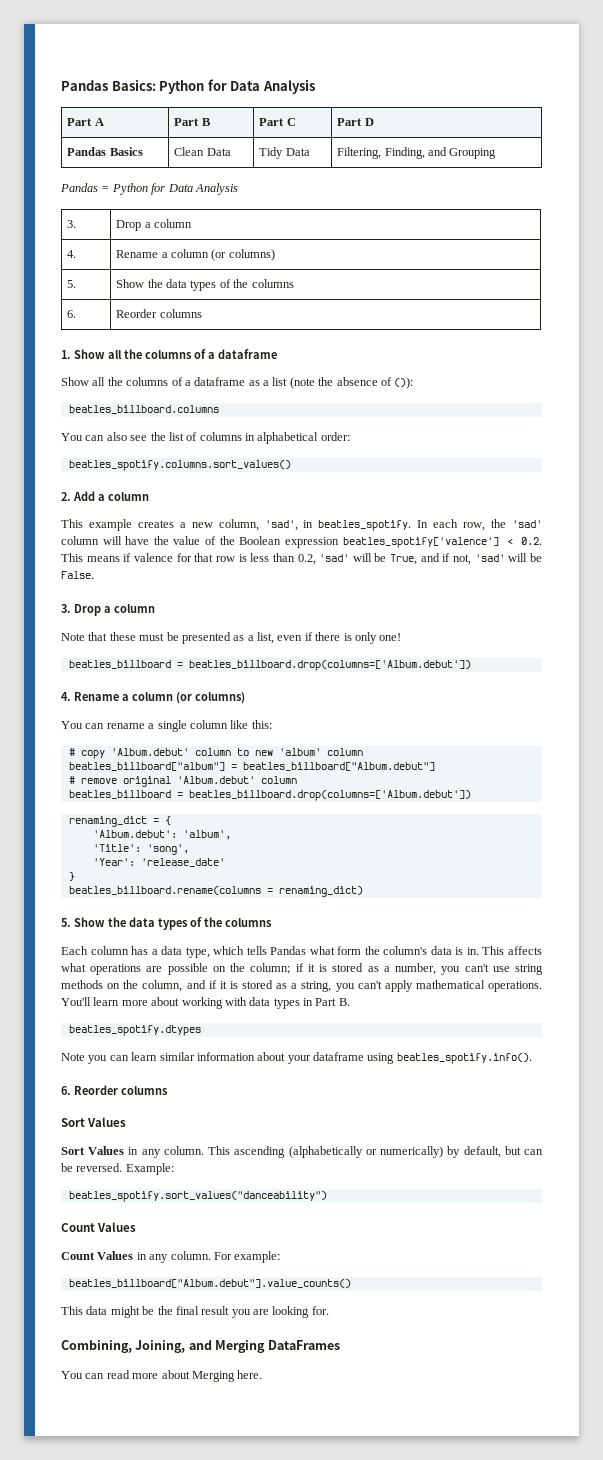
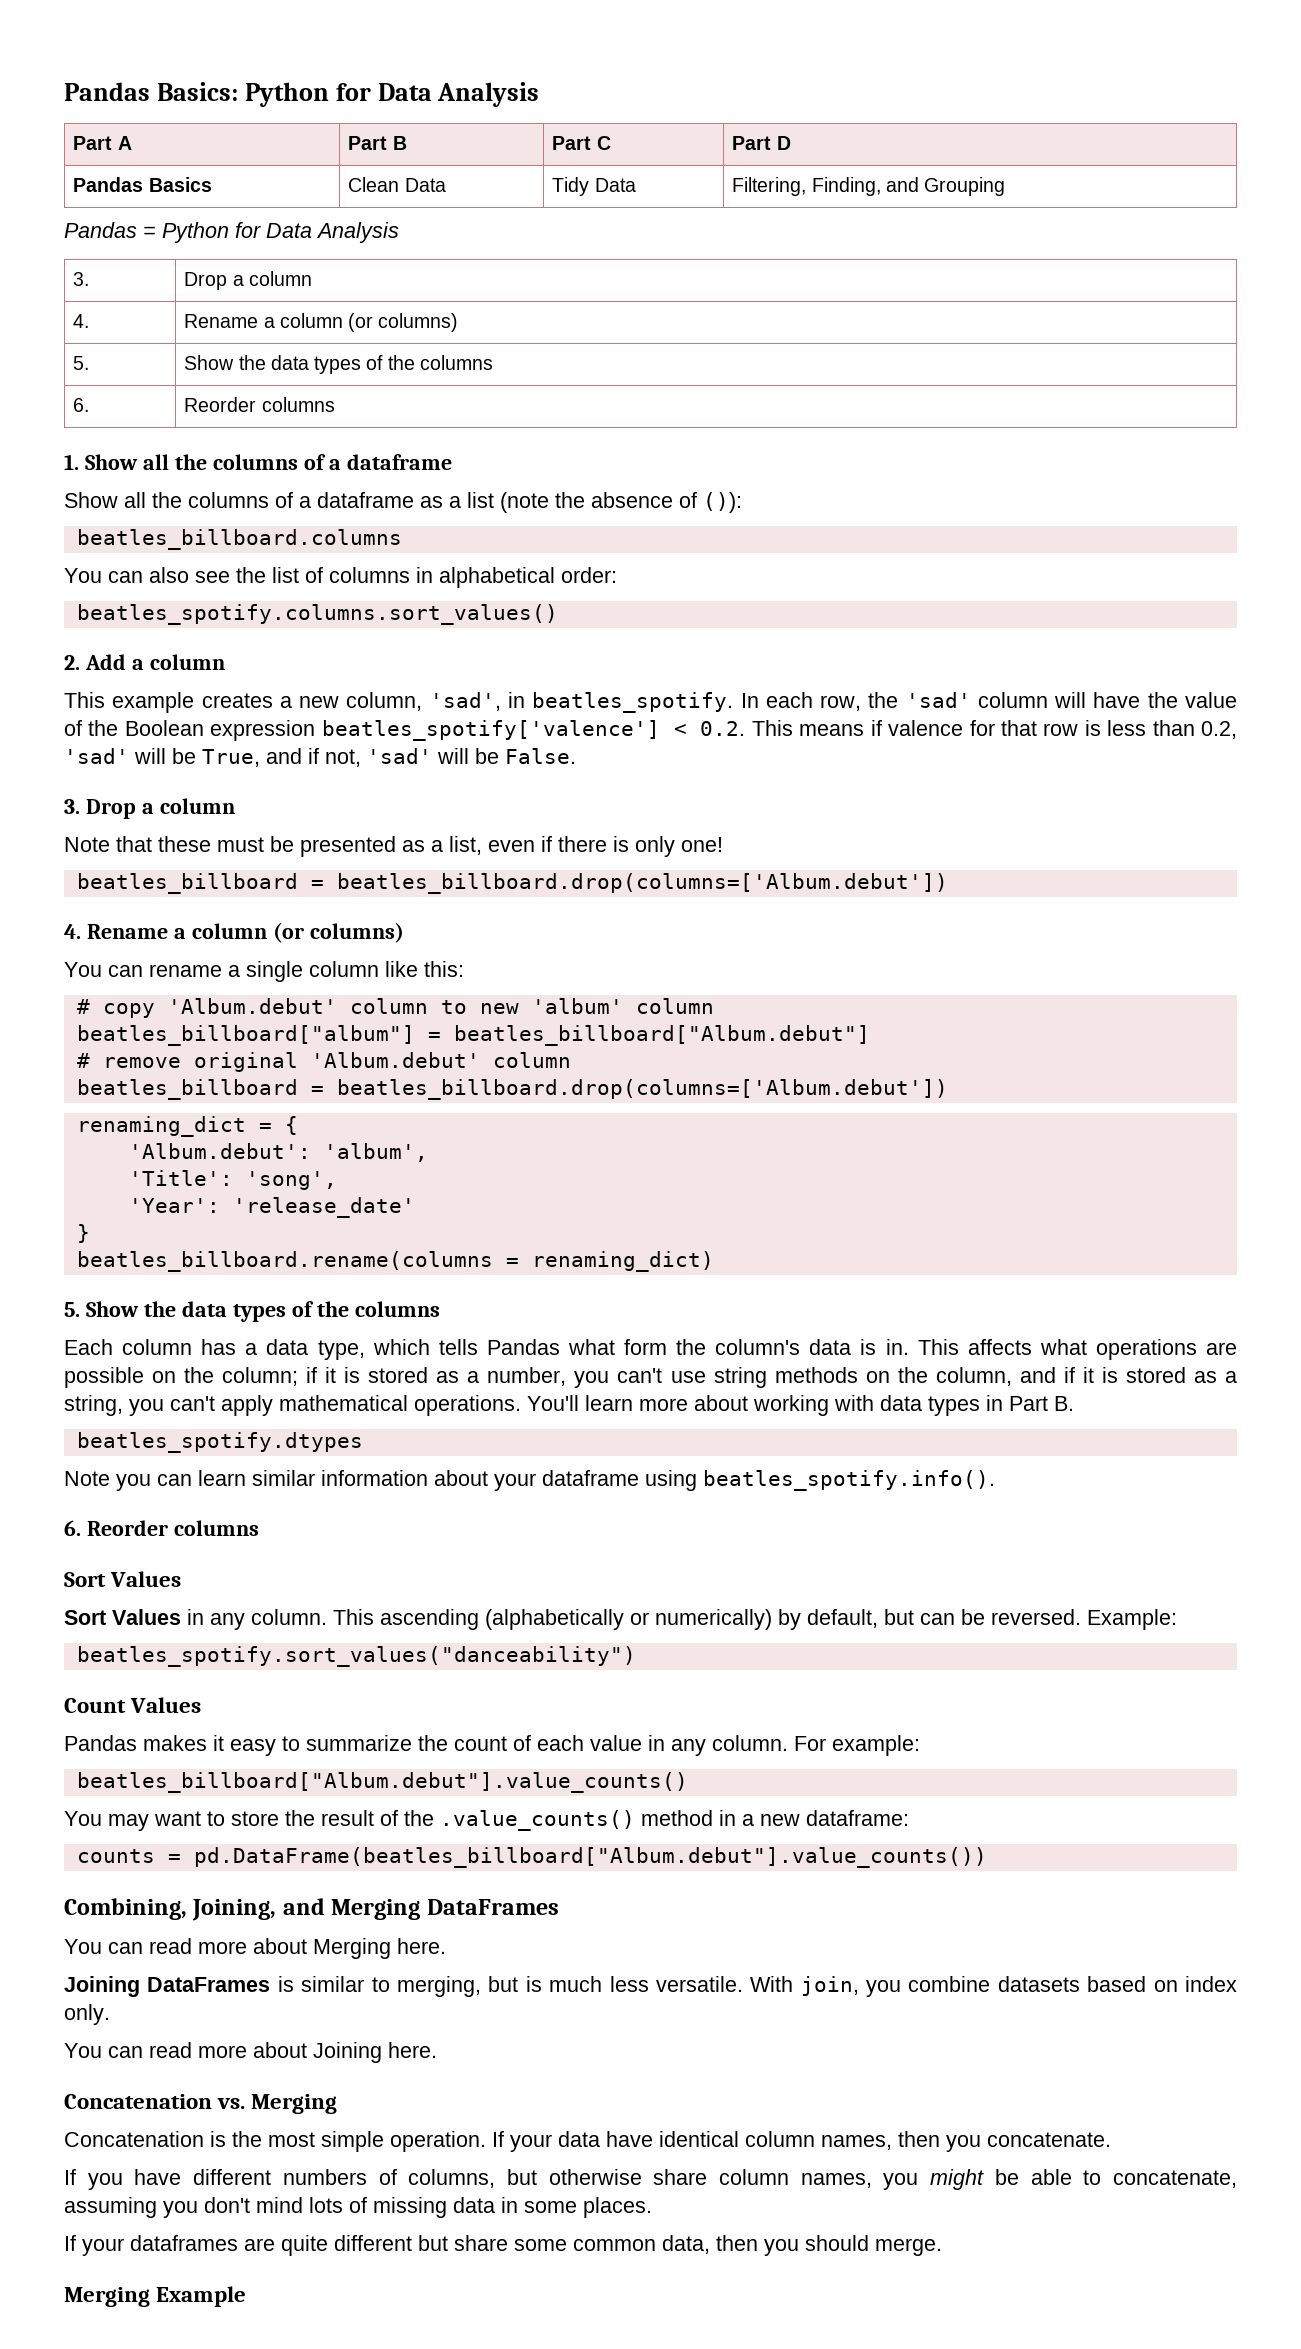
[61,1251,134,1260] Count Values -> [64,1735,642,1756] Pandas makes it easy to summarize the count of each value
[61,1306,329,1318] This data might be the final result you are looking for. -> [64,1810,909,1831] [76,1847,987,1868] You may want to store the result of the .value_counts() method in a new dataframe: // counts = pd.DataFrame(beatles_billboard["Album.debut"].value_counts())
(263, 1374) none -> [64,1976,1238,1997] [64,2004,110,2025] [64,2042,437,2063] [64,2094,338,2114] [64,2131,1111,2152] [64,2169,1238,2190] [64,2197,652,2218] [64,2235,942,2256] [64,2286,247,2307] // Joining DataFrames is similar to merging, but is much less versatile. With join, you combine datasets based on index only. // You can read more about Joining here. // Concatenation vs. Merging // Concatenation is the most simple operation. If your data have identical column names, then you concatenate. // If you have different numbers of columns, but otherwise share column names, you might be able to concatenate, assuming you don't mind lots of missing data in some places. // If your dataframes are quite different but share some common data, then you should merge. // Merging Example

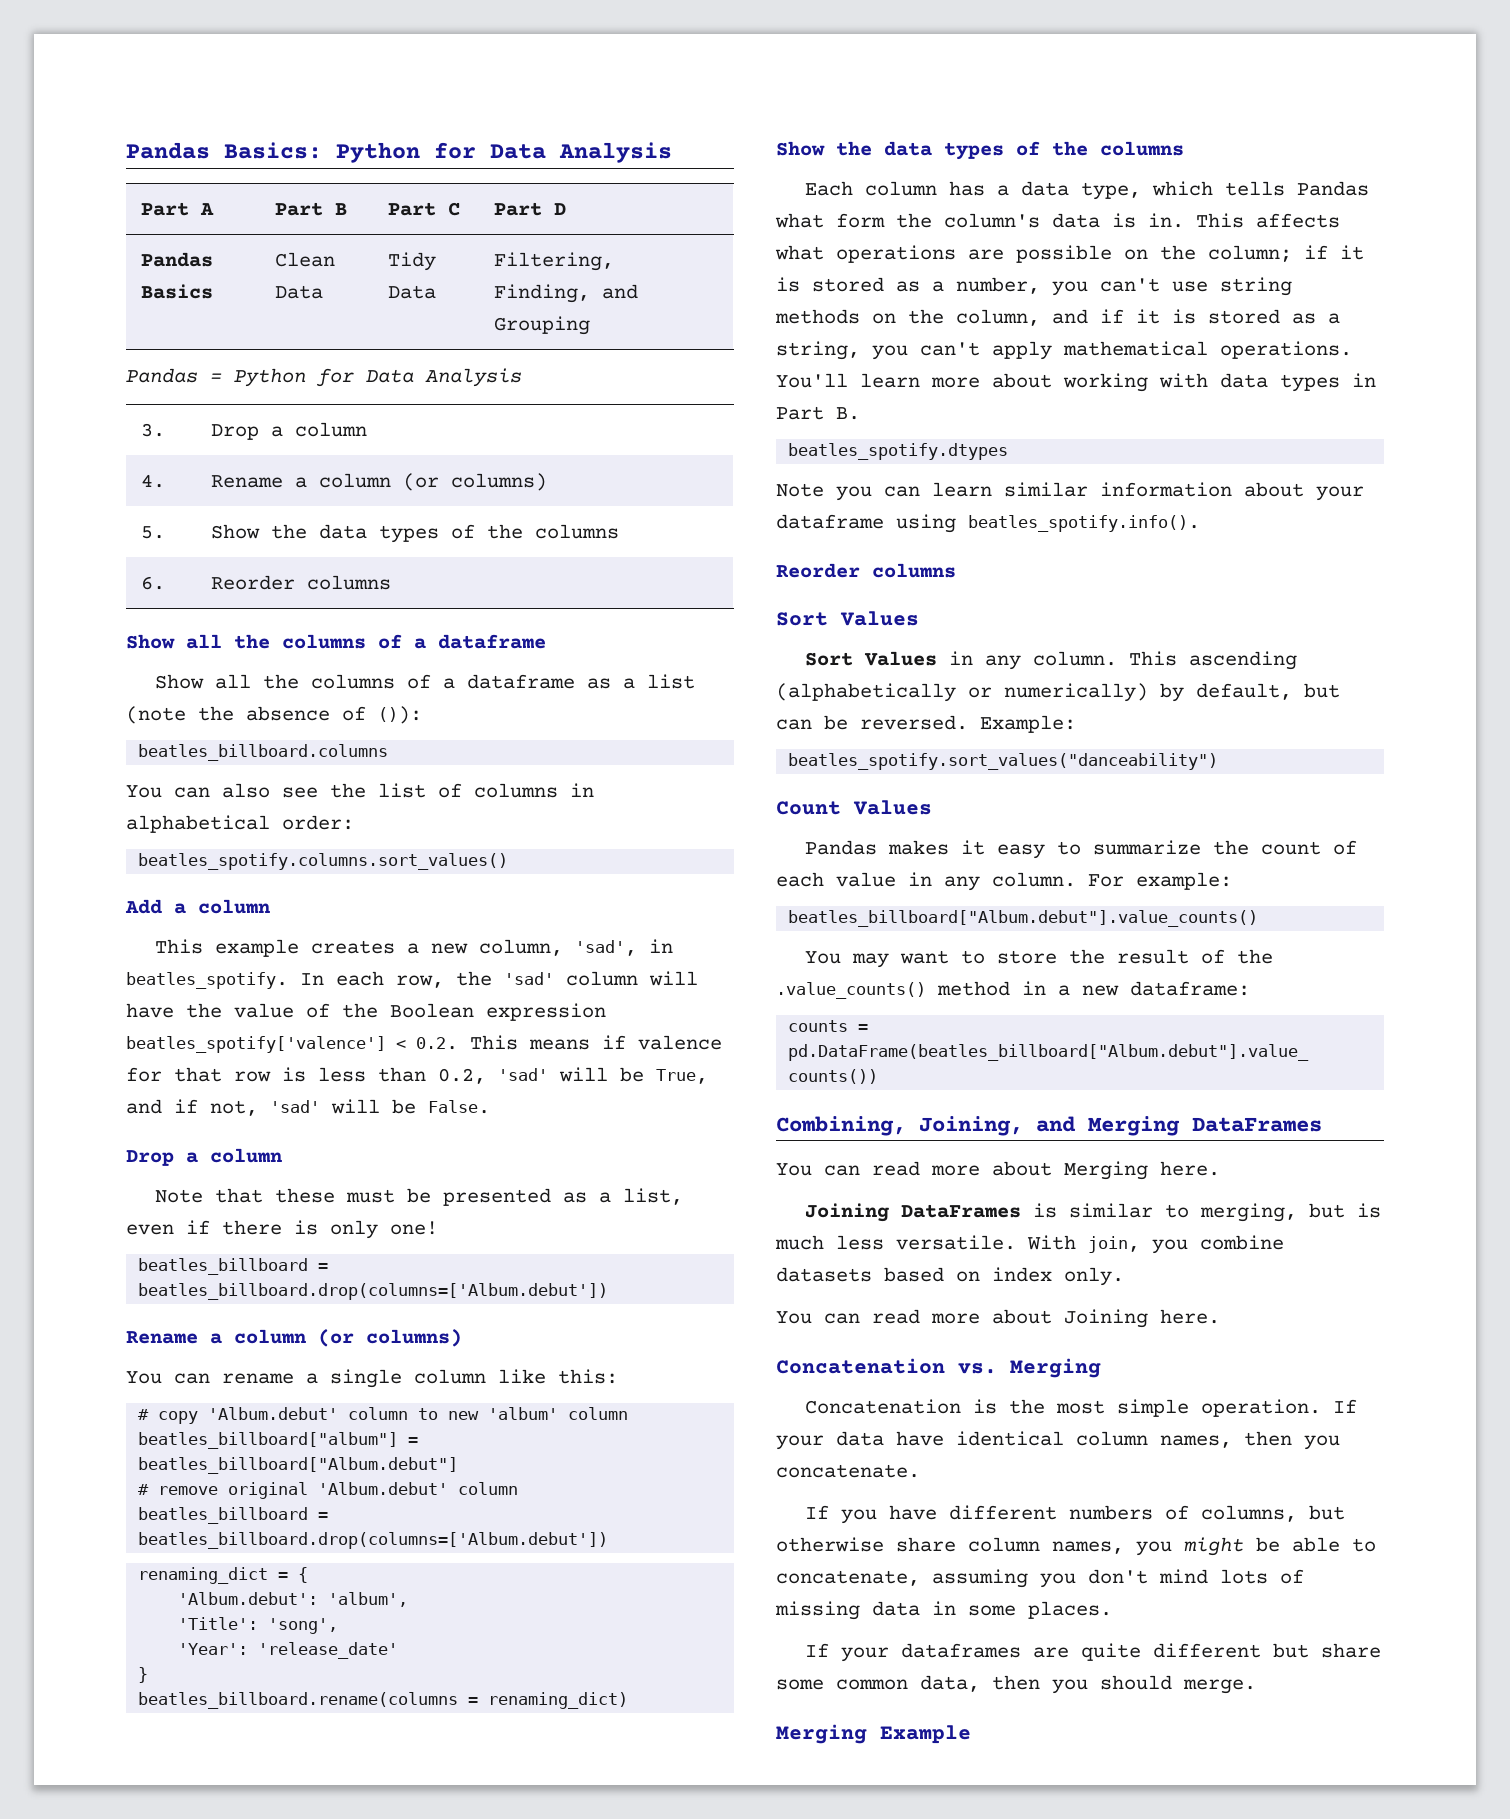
[64,454,79,470] 1. -> (391, 582) none
[64,655,80,670] 2. -> (509, 861) none
[64,799,80,814] 3. -> (490, 1107) none
[64,924,81,939] 4. -> (609, 1291) none
[64,1302,80,1317] 5. -> (629, 1700) none
[64,1520,81,1536] 6. -> (1200, 523) none

